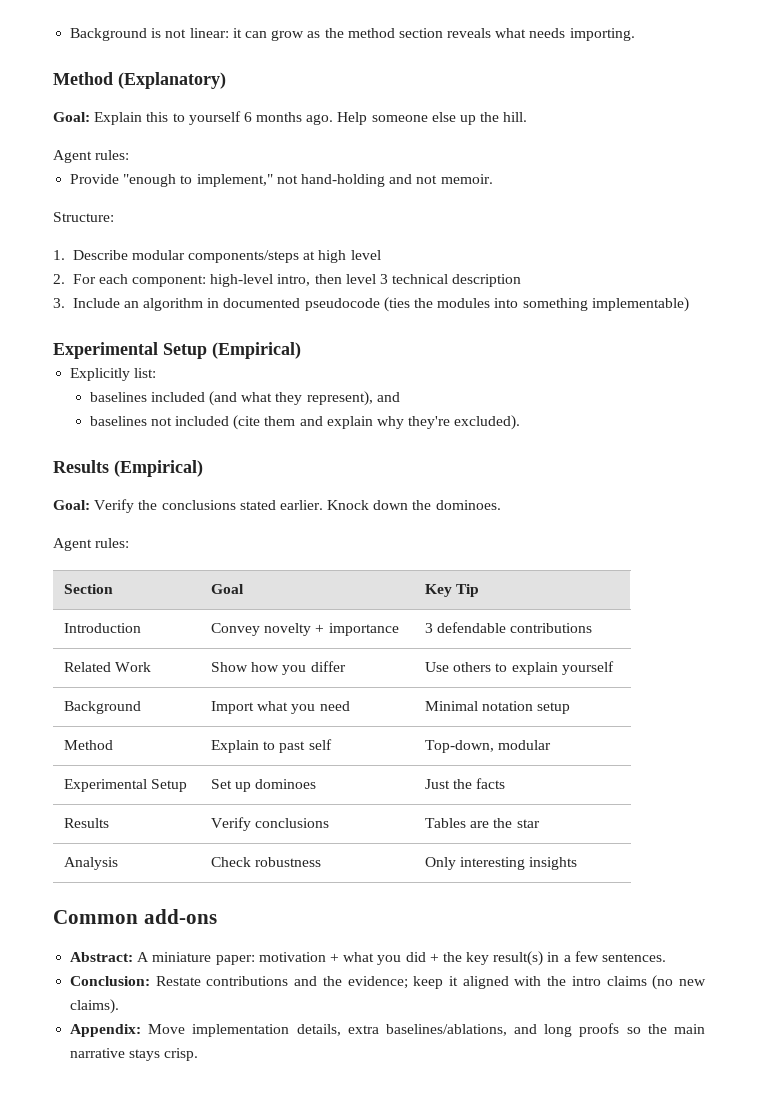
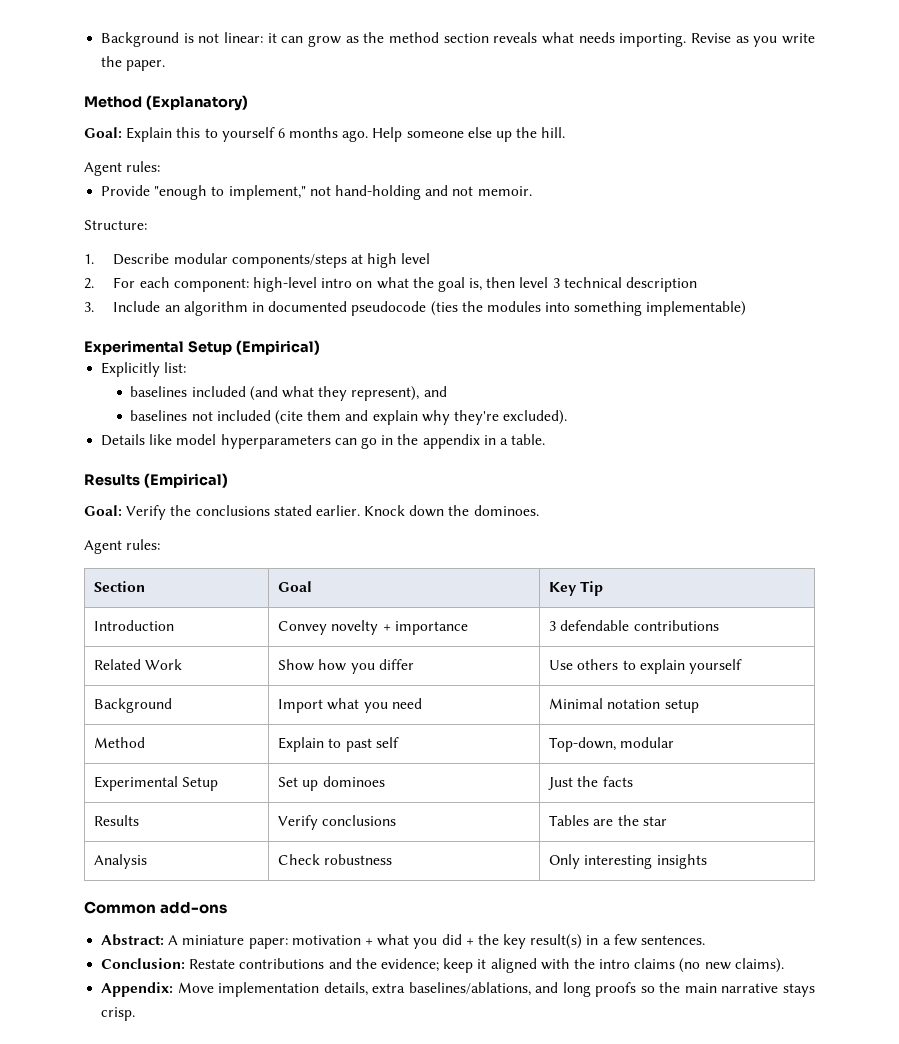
(635, 34) none -> [691,33,816,47] [101,56,166,71] Revise as you write the paper.
[277,274,311,286] intro, -> [321,277,483,292] intro on what the goal is,
(521, 422) none -> [101,434,546,449] // Details like model hyperparameters can go in the appendix in a table.

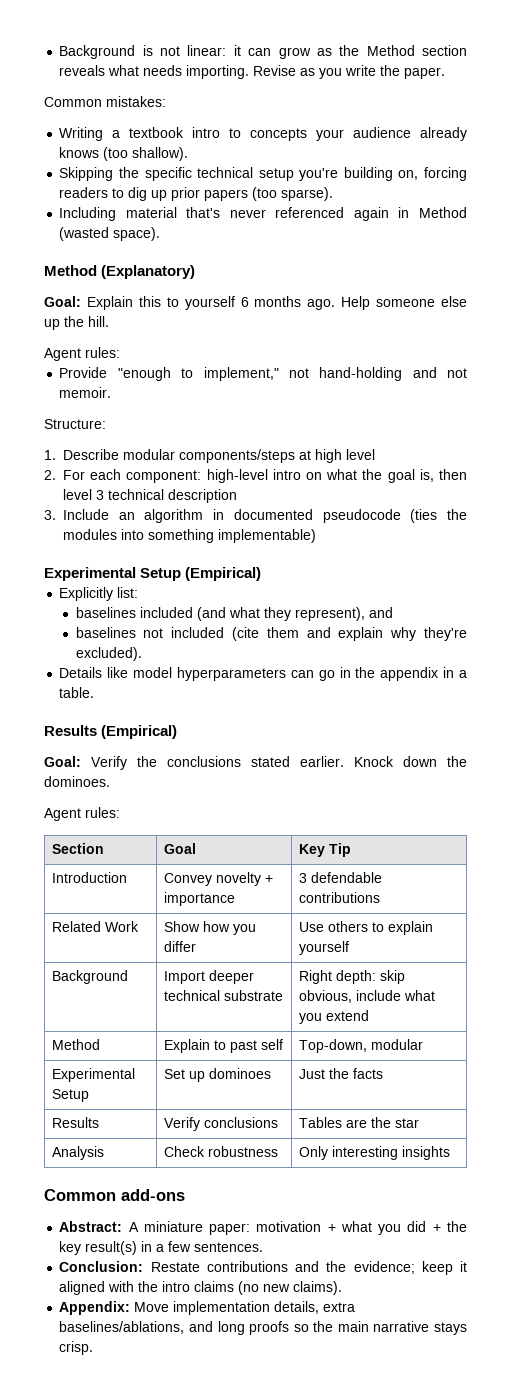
[389,32,440,43] method -> [366,45,415,56] Method
(166, 65) none -> [44,96,166,107] [59,127,467,141] [59,147,189,161] [59,167,467,181] [59,187,334,201] [59,207,467,221] [59,227,161,241] // Common mistakes: // Writing a textbook intro to concepts your audience already knows (too shallow). // Skipping the specific technical setup you're building on, forcing readers to dig up prior papers (too sparse). // Including material that's never referenced again in Method (wasted space).
[327,698,422,713] [549,698,699,713] what you need | Minimal notation setup -> [208,970,254,984] [163,990,283,1001] [298,970,405,984] [298,990,435,1003] [298,1010,369,1024] deeper technical substrate | Right depth: skip obvious, include what you extend

